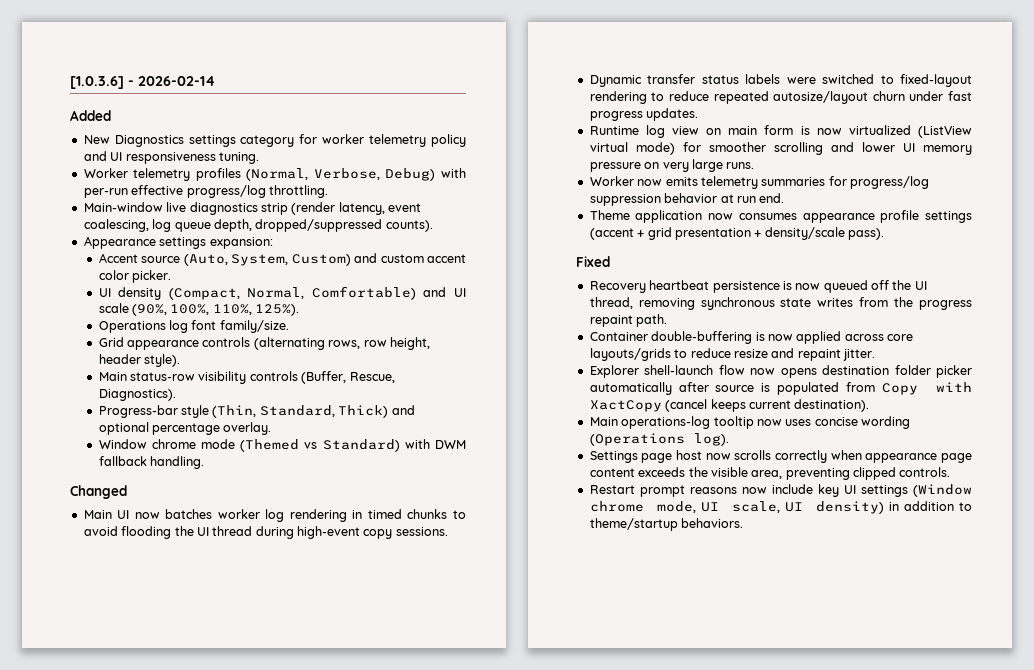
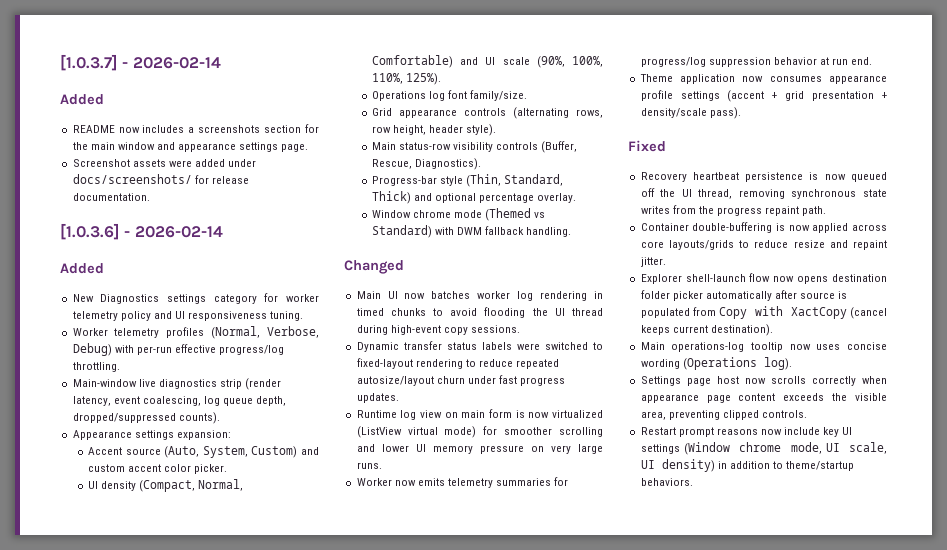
(70, 82) none -> [60,54,221,71] [60,94,104,105] [72,124,319,133] [72,142,309,152] [72,159,257,167] [72,174,249,184] [72,193,150,201] [1.0.3.7] - 2026-02-14 // Added // README now includes a screenshots section for the main window and appearance settings page. // Screenshot assets were added under docs/screenshots/ for release documentation. //

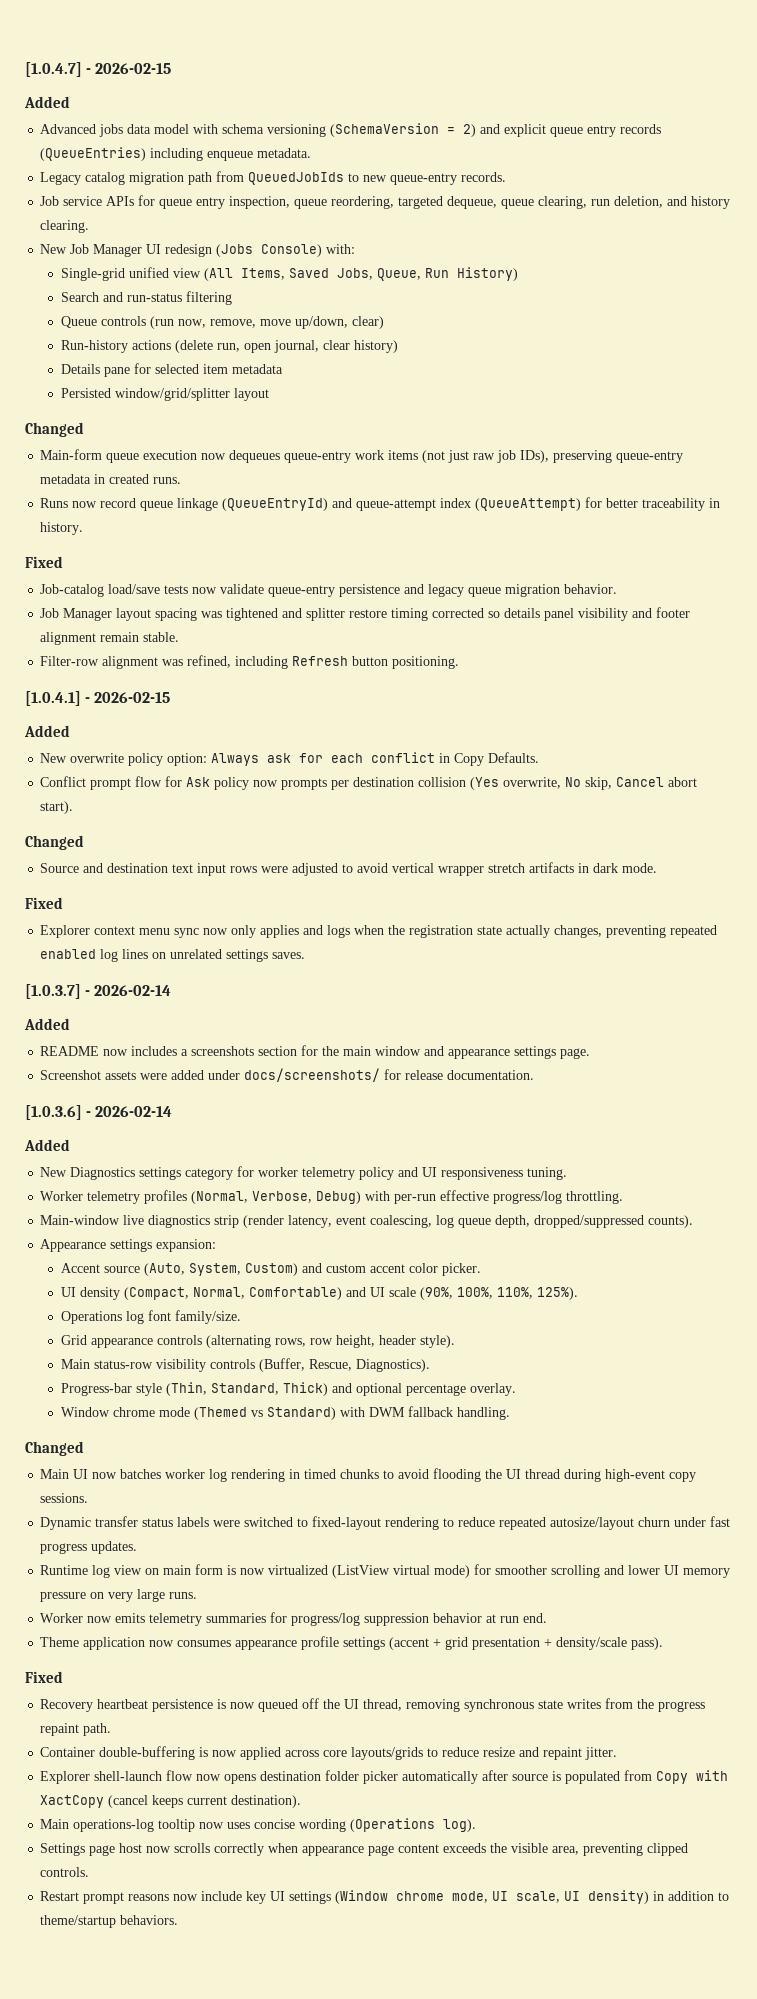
(60, 62) none -> [25,62,172,77] [24,96,70,108] [40,123,662,137] [40,147,312,161] [40,171,507,185] [40,195,731,209] [40,220,90,233] [40,244,356,257] [60,267,518,281] [60,291,232,305] [60,316,384,329] [60,340,398,353] [60,363,283,377] [60,388,269,401] [25,422,84,437] [40,449,684,463] [40,474,182,484] [40,497,721,511] [40,522,84,535] [25,556,63,568] [40,584,618,597] [40,607,691,621] [40,632,180,645] [40,655,460,669] [25,691,171,706] [24,725,70,737] [40,752,540,766] [40,776,698,790] [40,801,74,814] [25,835,84,850] [40,862,658,876] [25,897,63,909] [40,925,718,938] [40,949,306,962] [1.0.4.7] - 2026-02-15 // Added // Advanced jobs data model with schema versioning (SchemaVersion = 2) and explicit queue entry records (QueueEntries) including enqueue metadata. // Legacy catalog migration path from QueuedJobIds to new queue-entry records. // Job service APIs for queue entry inspection, queue reordering, targeted dequeue, queue clearing, run deletion, and history clearing. // New Job Manager UI redesign (Jobs Console) with: // Single-grid unified view (All Items, Saved Jobs, Queue, Run History) // Search and run-status filtering // Queue controls (run now, remove, move up/down, clear) // Run-history actions (delete run, open journal, clear history) // Details pane for selected item metadata // Persisted window/grid/splitter layout // Changed // Main-form queue execution now dequeues queue-entry work items (not just raw job IDs), preserving queue-entry metadata in created runs. // Runs now record queue linkage (QueueEntryId) and queue-attempt index (QueueAttempt) for better traceability in history. // Fixed // Job-catalog load/save tests now validate queue-entry persistence and legacy queue migration behavior. // Job Manager layout spacing was tightened and splitter restore timing corrected so details panel visibility and footer alignment remain stable. // Filter-row alignment was refined, including Refresh button positioning. // [1.0.4.1] - 2026-02-15 // Added // New overwrite policy option: Always ask for each conflict in Copy Defaults. // Conflict prompt flow for Ask policy now prompts per destination collision (Yes overwrite, No skip, Cancel abort start). // Changed // Source and destination text input rows were adjusted to avoid vertical wrapper stretch artifacts in dark mode. // Fixed // Explorer context menu sync now only applies and logs when the registration state actually changes, preventing repeated enabled log lines on unrelated settings saves. //

